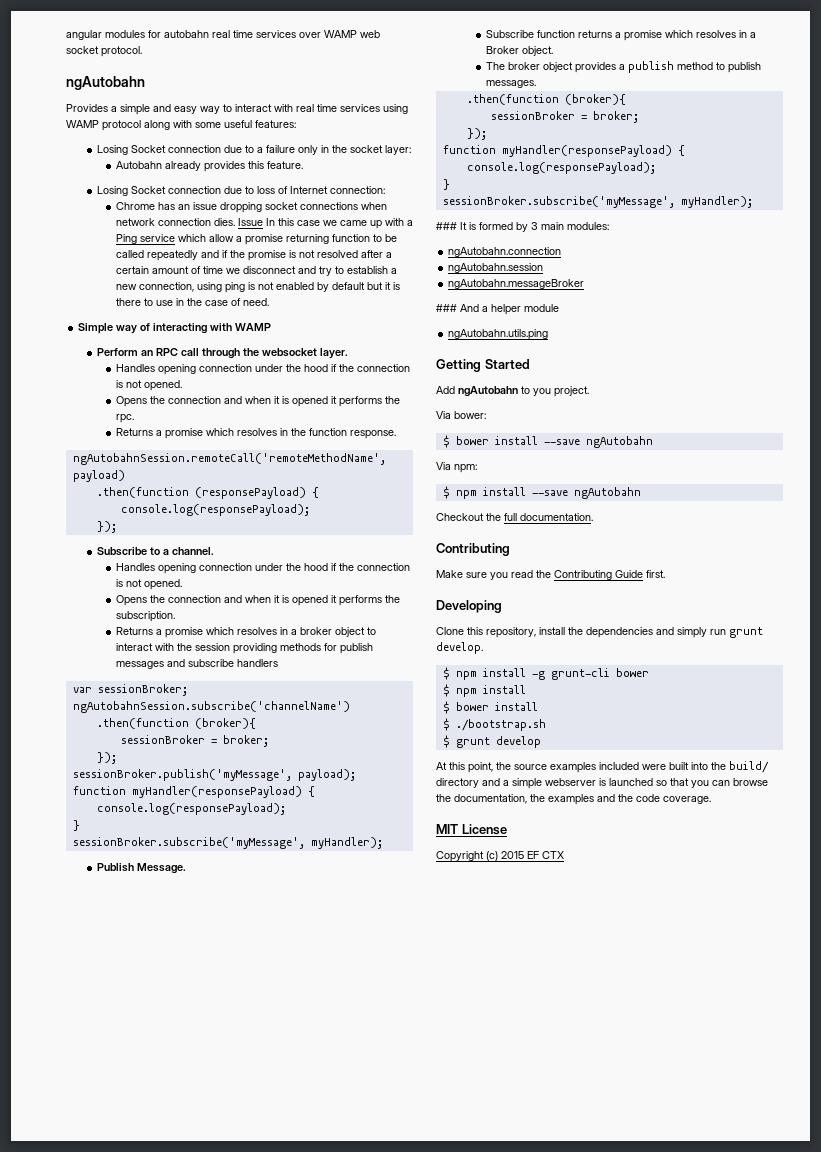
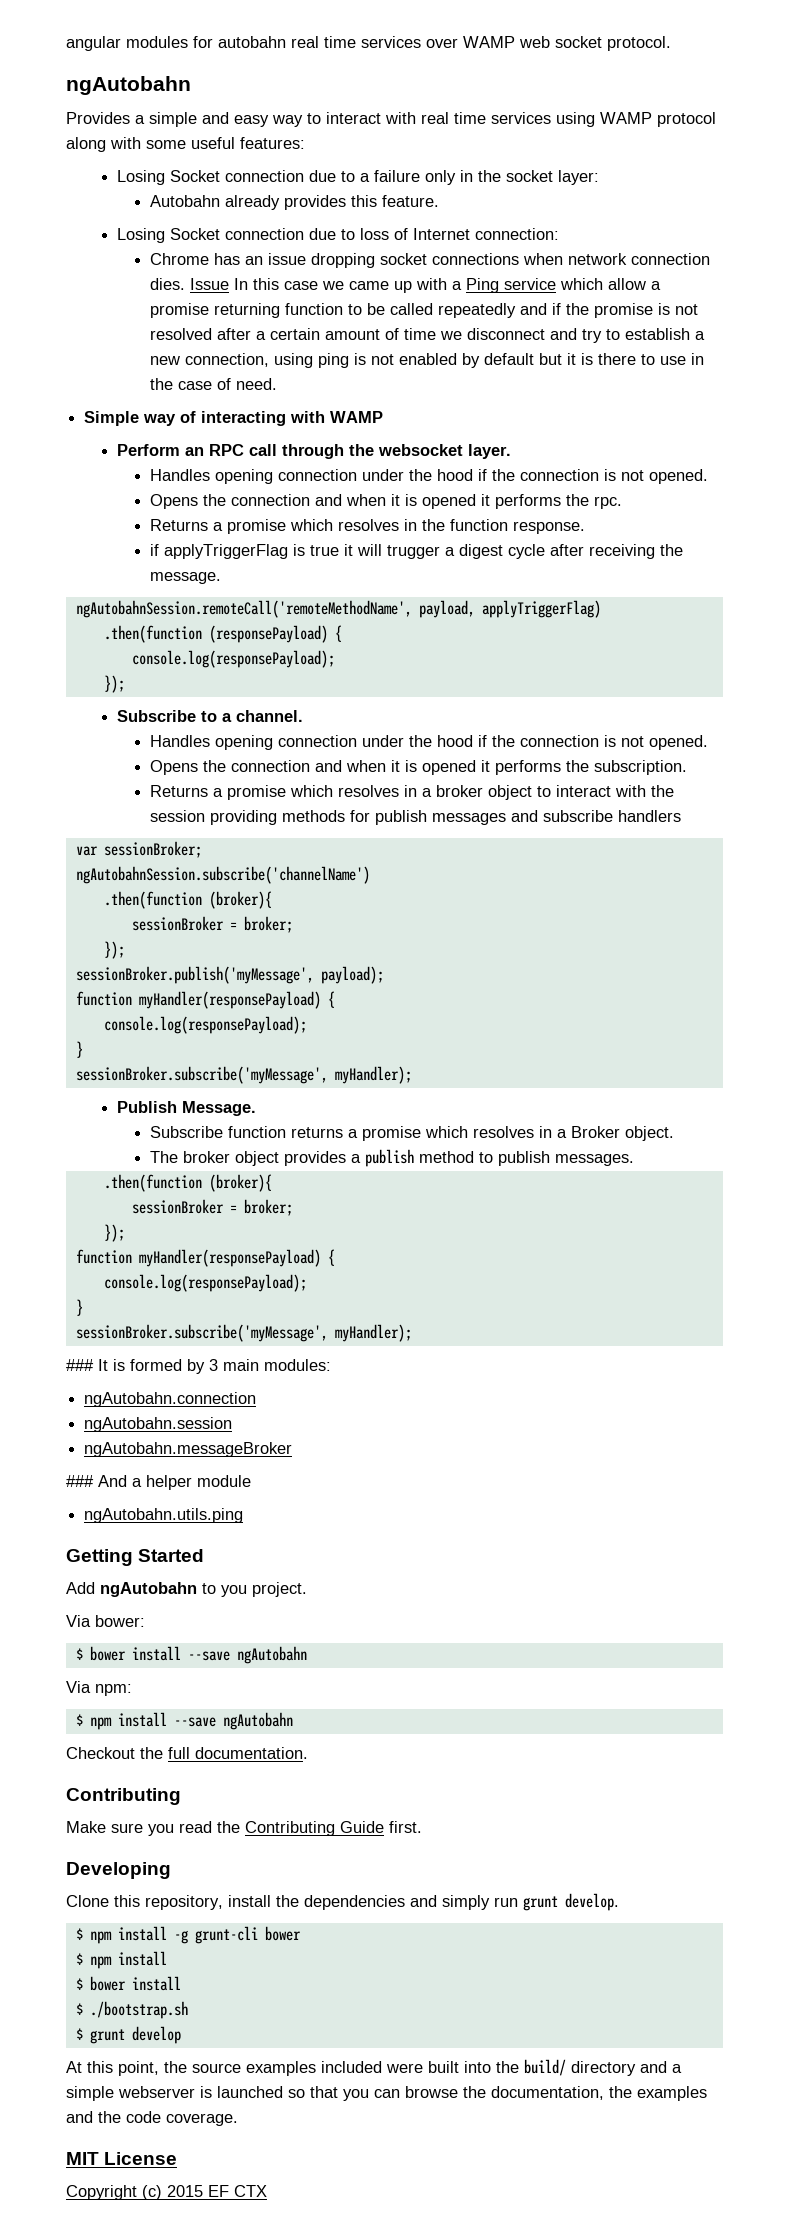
(396, 434) none -> [149,544,683,559] [149,572,221,584] // if applyTriggerFlag is true it will trugger a digest cycle after receiving the message.
[72,470,125,482] payload) -> [418,600,601,618] payload, applyTriggerFlag)

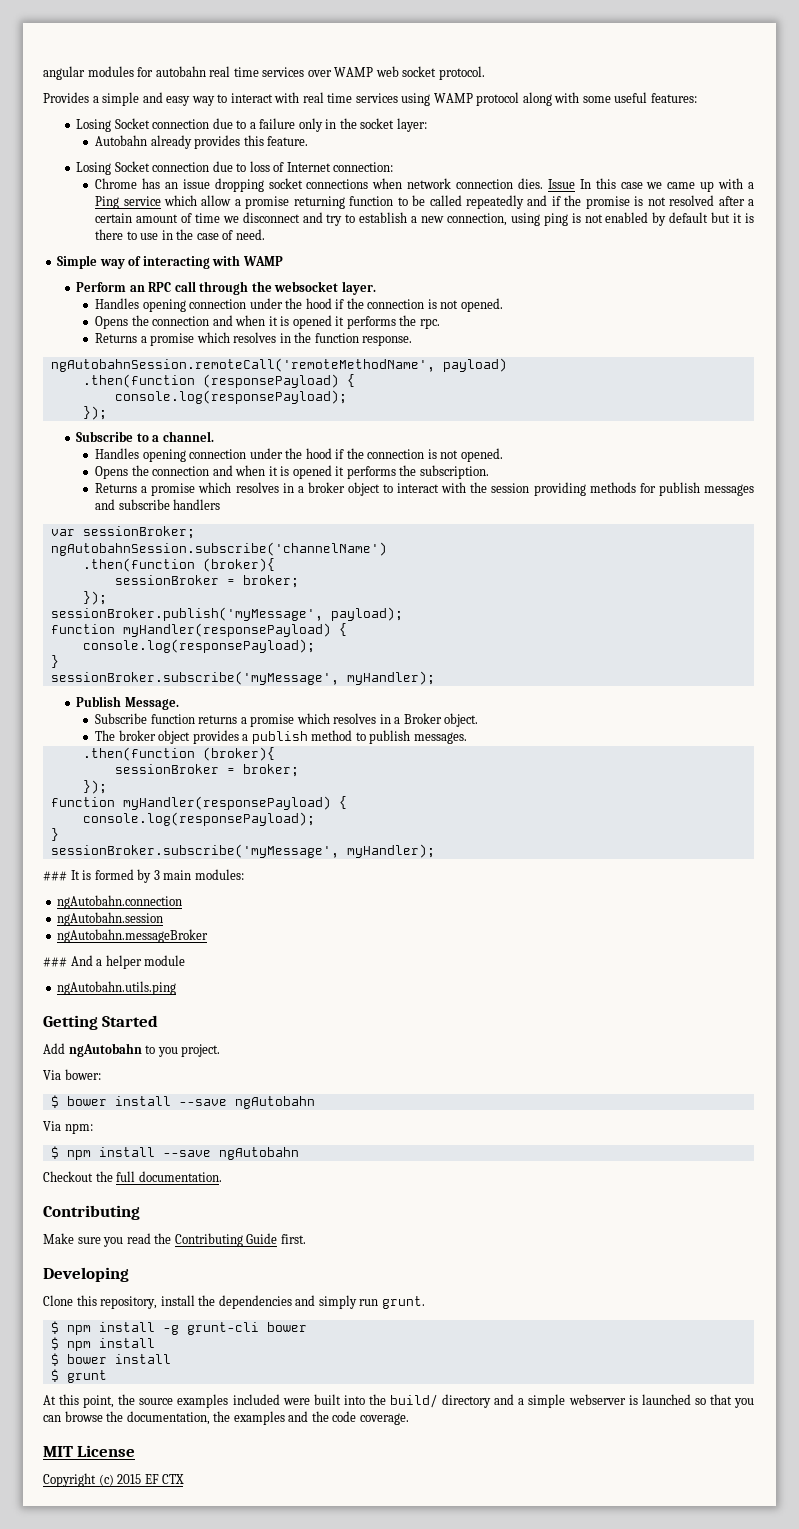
[66,76,191,95] // ngAutobahn -> (485, 73) none
[149,544,683,559] [149,572,221,584] // if applyTriggerFlag is true it will trugger a digest cycle after receiving the message. -> (413, 340) none
[418,600,601,618] payload, applyTriggerFlag) -> [442,358,507,372] payload)
[523,1893,619,1911] grunt develop. -> [381,1296,425,1309] grunt.
[75,2001,188,2019] // $ ./bootstrap.sh -> (171, 1359) none
[131,2026,181,2044] develop -> (107, 1376) none

